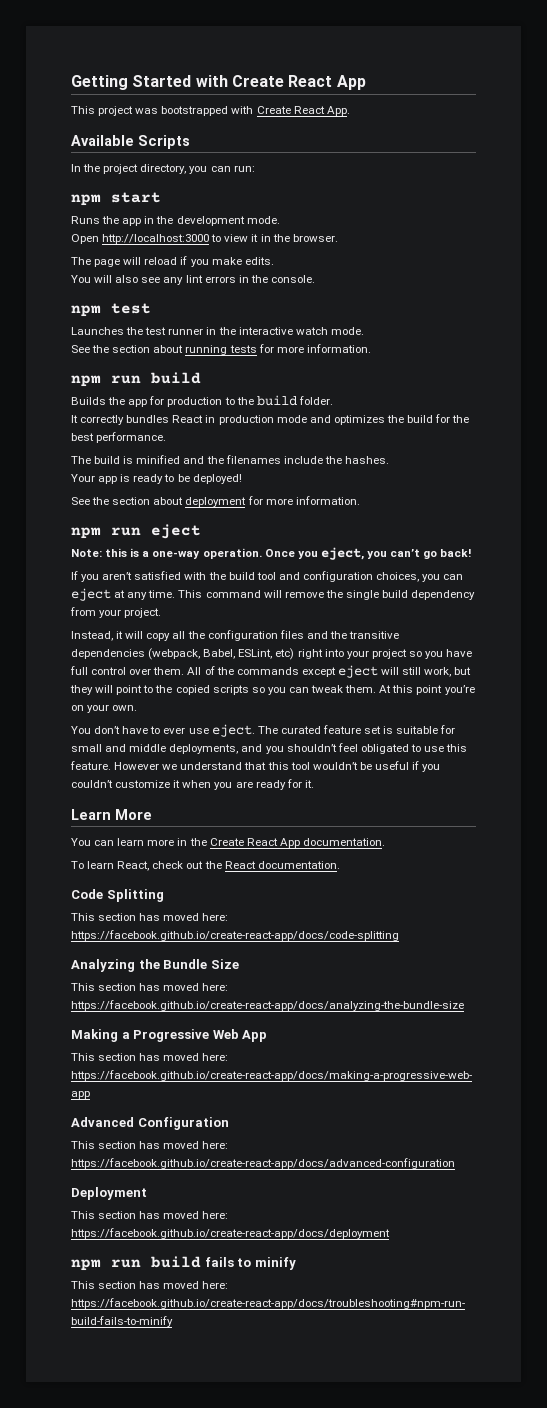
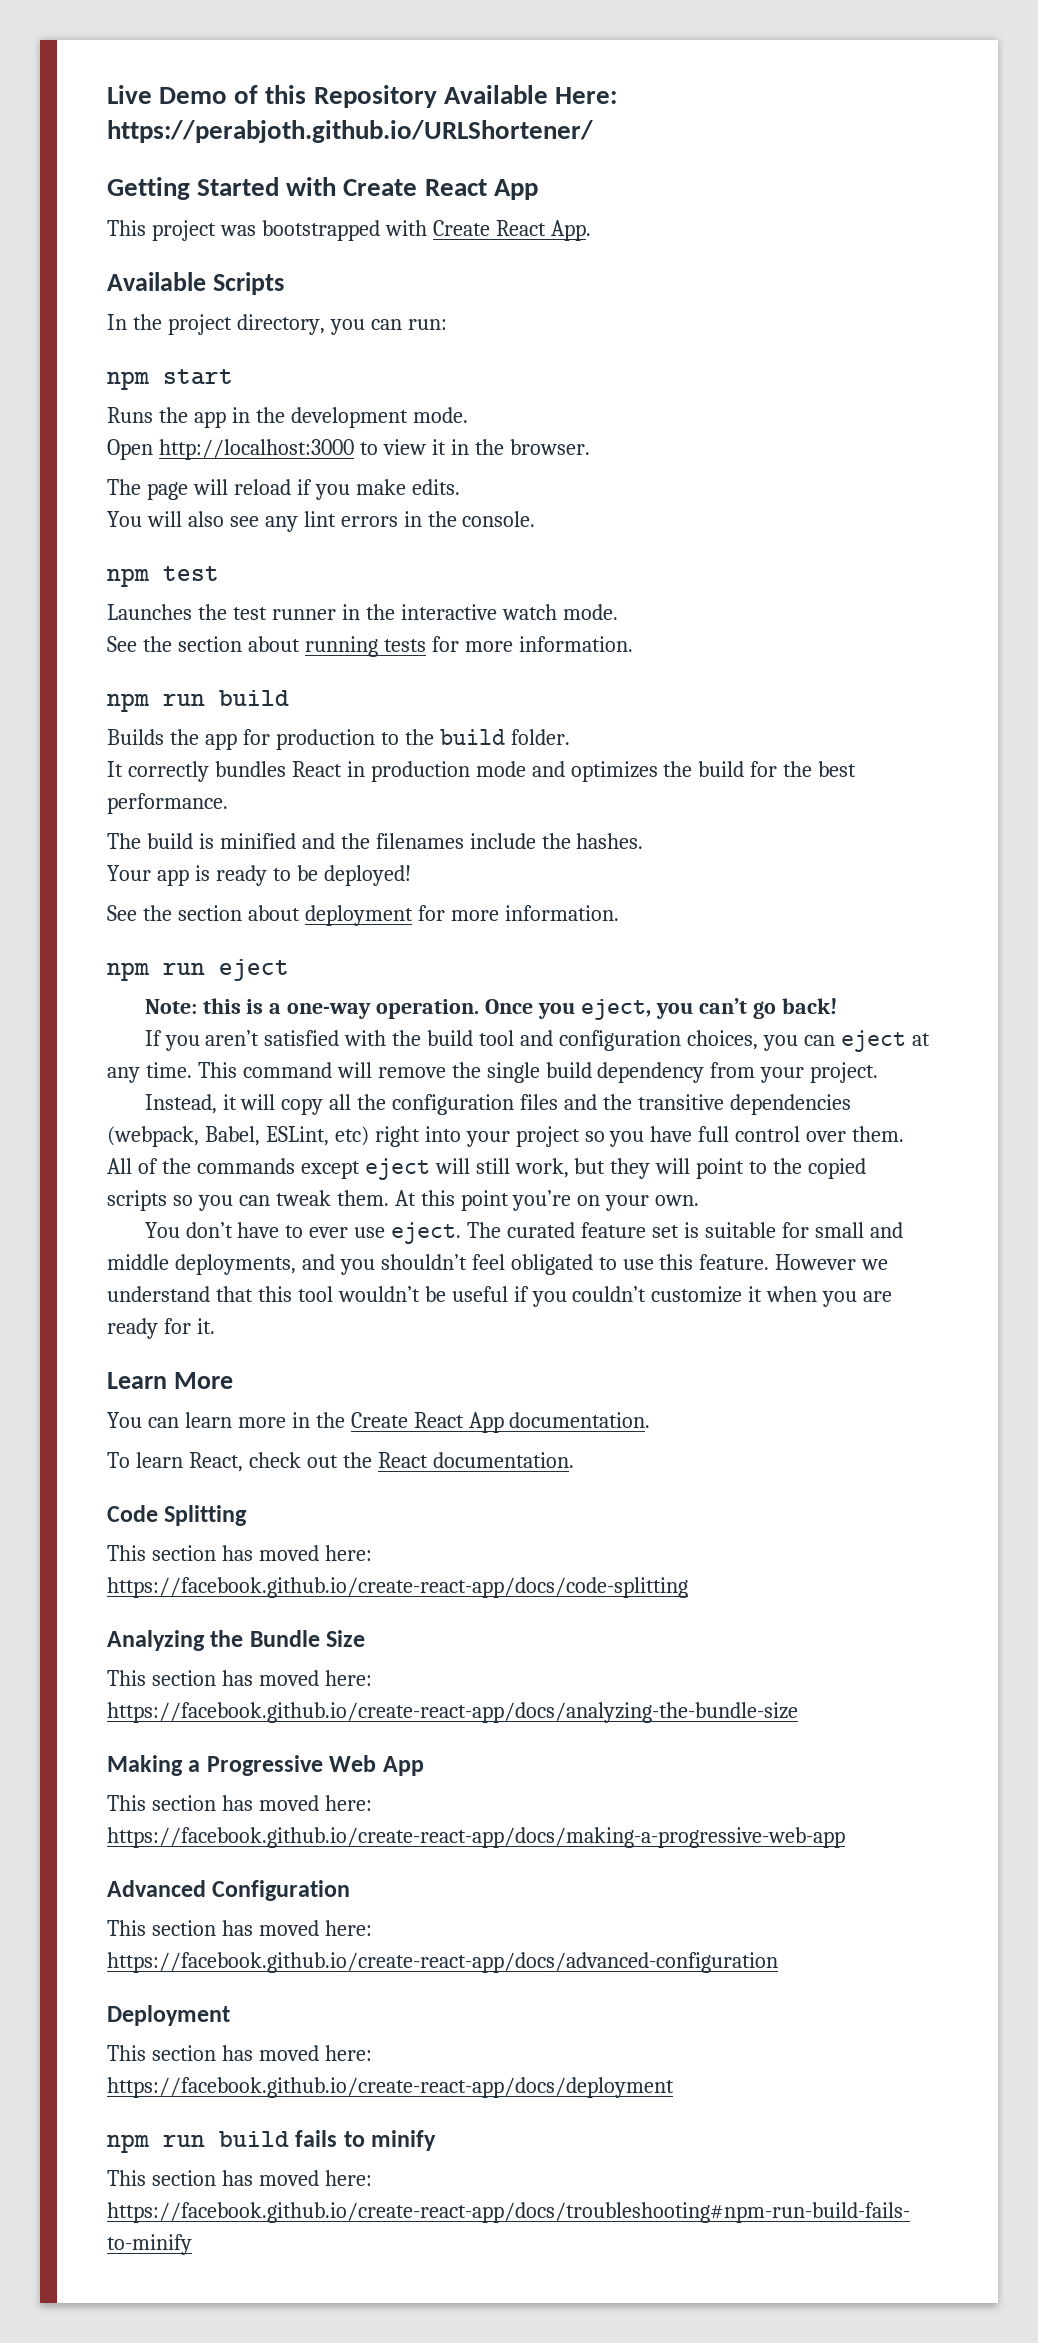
(71, 82) none -> [107,85,617,108] [107,120,593,143] Live Demo of this Repository Available Here: https://perabjoth.github.io/URLShortener/ //

